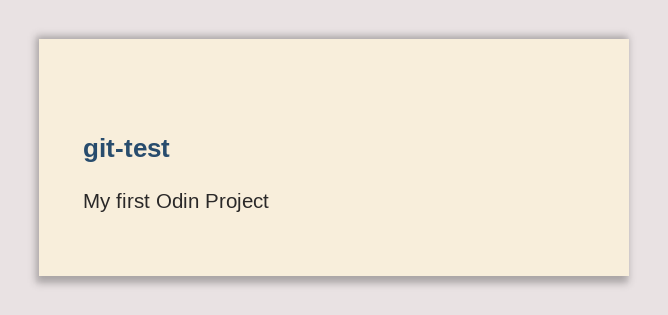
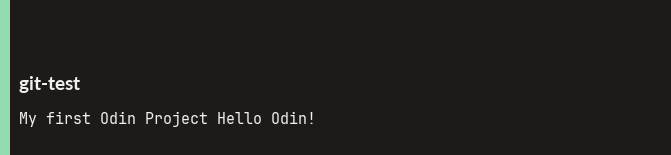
(269, 202) none -> [217,111,316,124] Hello Odin!

